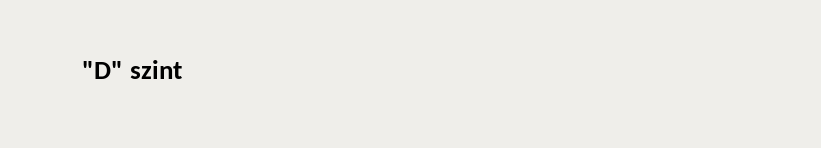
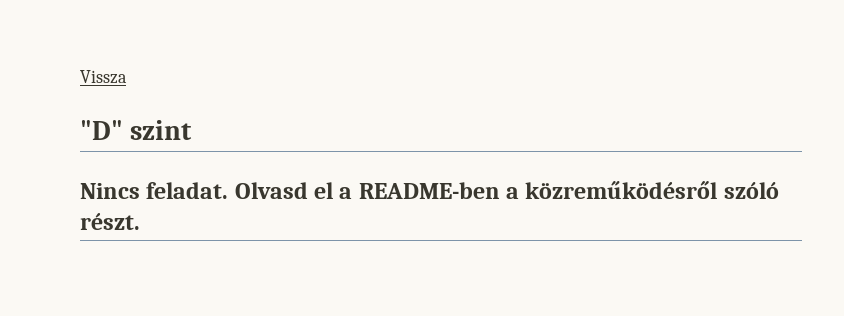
(82, 70) none -> [80,70,127,84] Vissza //
(183, 69) none -> [80,181,779,199] [80,213,140,230] // Nincs feladat. Olvasd el a README-ben a közreműködésről szóló részt.

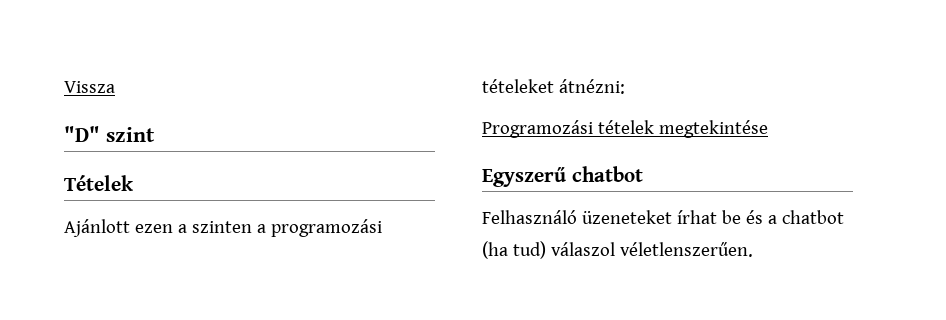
[80,181,779,199] [80,213,140,230] Nincs feladat. Olvasd el a README-ben a közreműködésről szóló részt. -> [64,175,134,191] [64,219,382,237] [482,79,625,94] [482,120,768,138] [482,166,643,187] [482,210,844,224] [482,241,753,259] Tételek // Ajánlott ezen a szinten a programozási tételeket átnézni: // Programozási tételek megtekintése // Egyszerű chatbot // Felhasználó üzeneteket írhat be és a chatbot (ha tud) válaszol véletlenszerűen.

